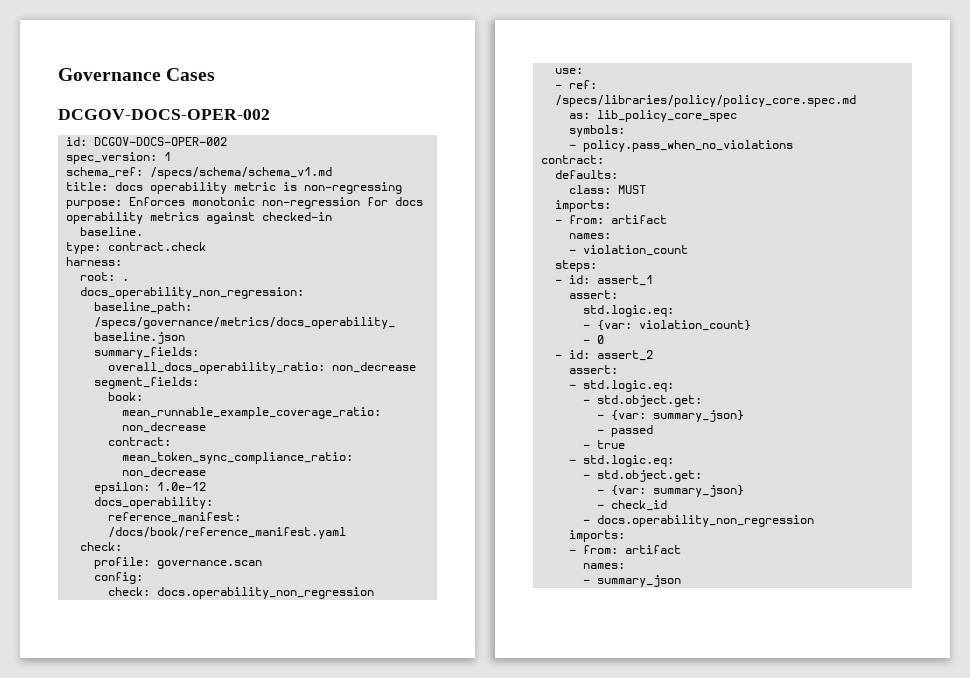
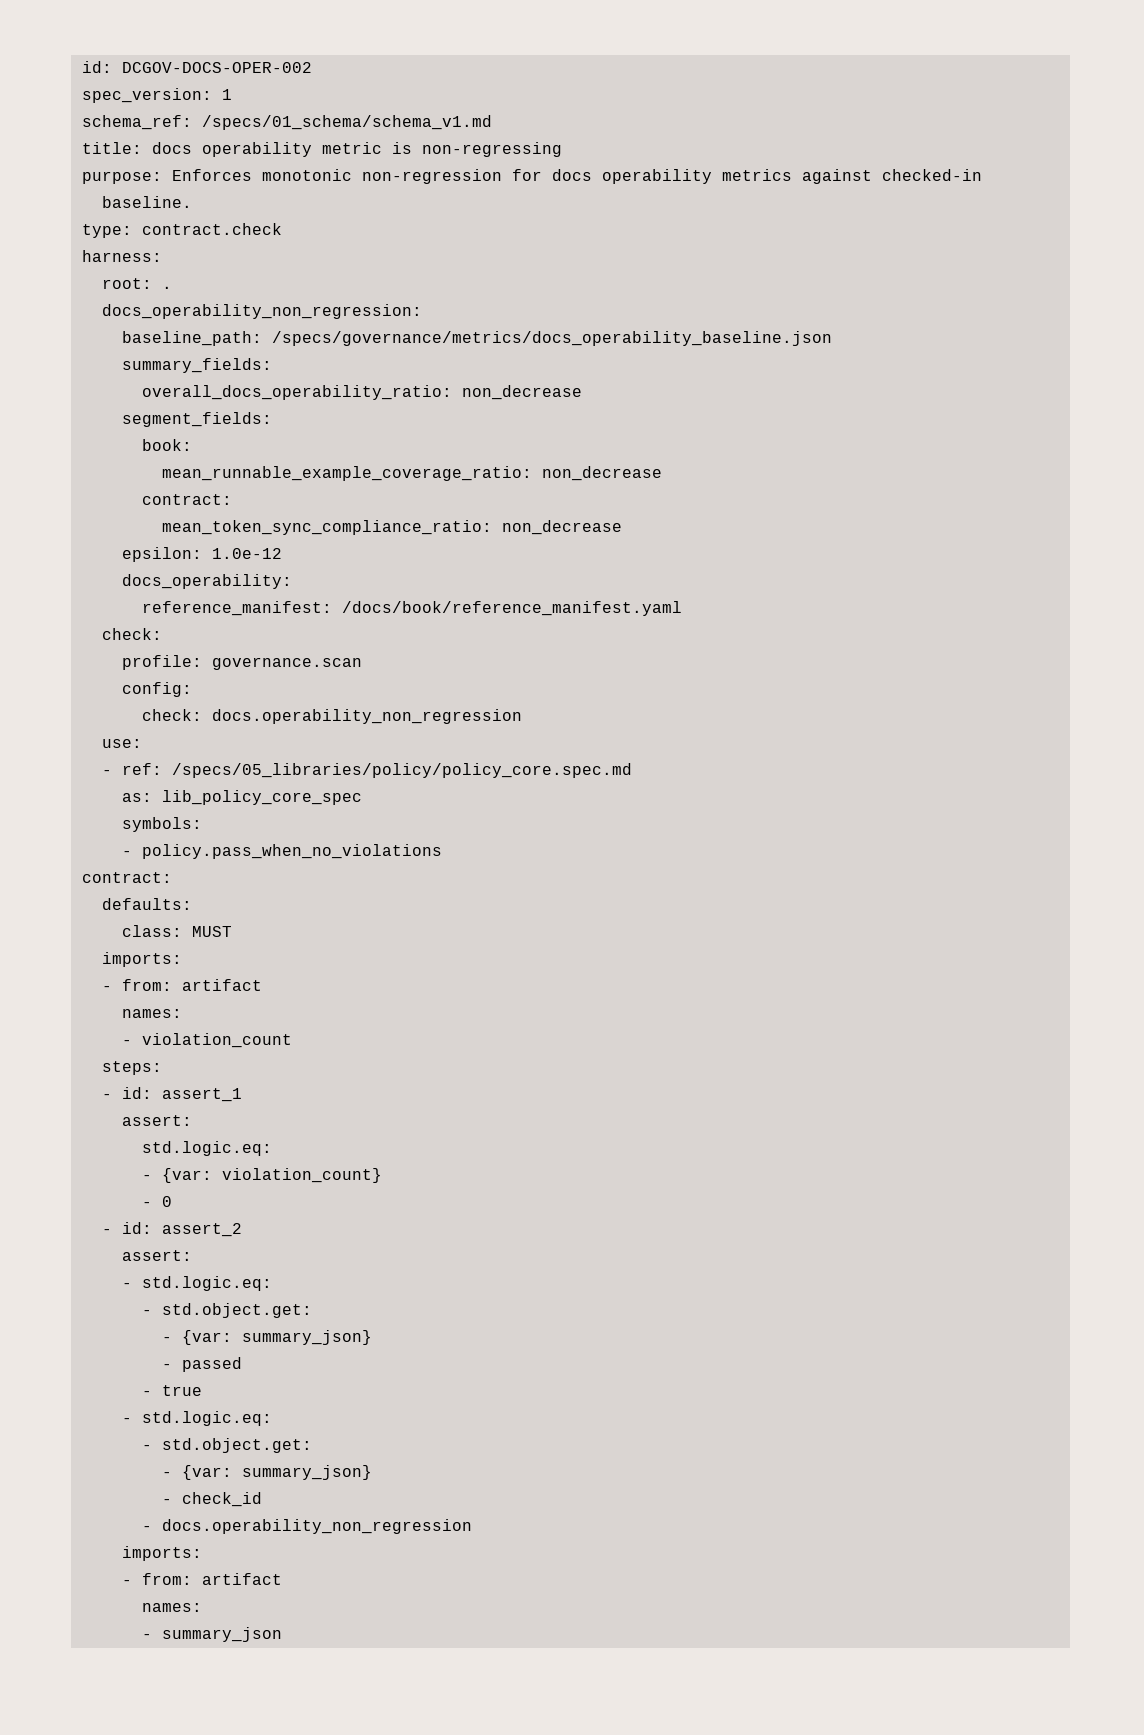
[58,68,216,81] [58,109,270,120] Governance Cases // DCGOV-DOCS-OPER-002 // -> (82, 67) none
[150,167,333,179] /specs/schema/schema_v1.md -> [202,115,493,130] /specs/01_schema/schema_v1.md
[555,95,857,107] /specs/libraries/policy/policy_core.spec.md -> [172,763,633,778] /specs/05_libraries/policy/policy_core.spec.md

